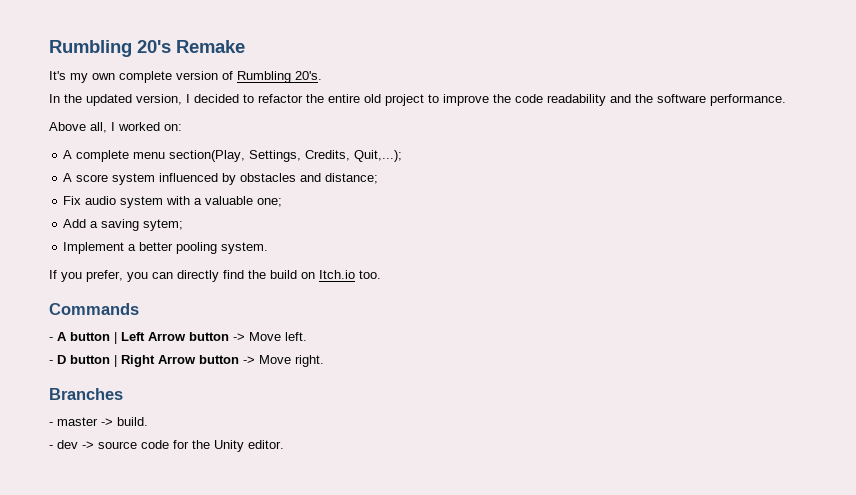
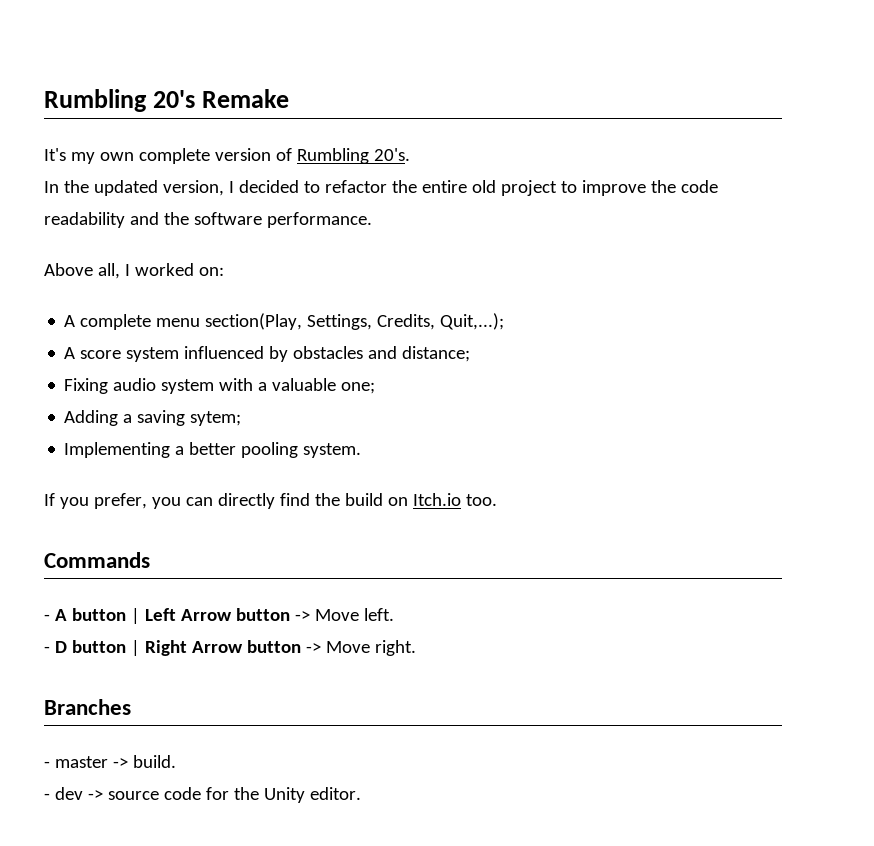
[63,196,82,205] Fix -> [64,378,109,394] Fixing
[63,219,87,228] Add -> [64,410,119,426] Adding
[63,242,125,254] Implement -> [64,442,171,458] Implementing

